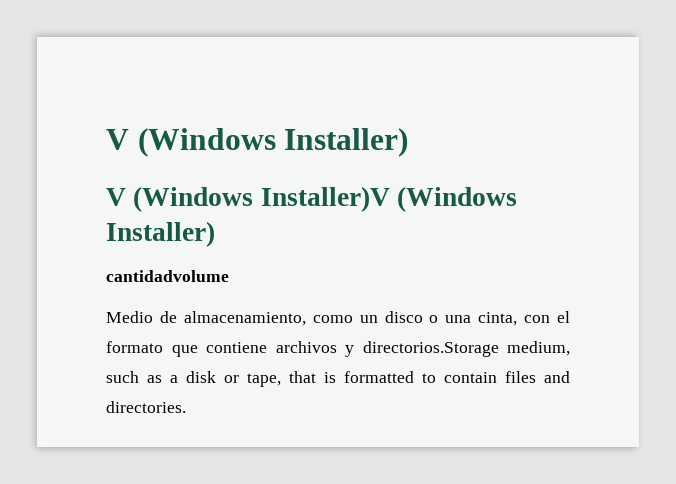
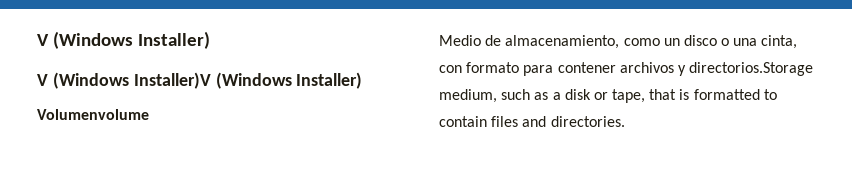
[106,270,229,282] cantidadvolume -> [37,109,149,120] Volumenvolume
[556,311,570,323] [106,341,267,357] el formato que contiene -> [466,62,616,76] formato para contener

